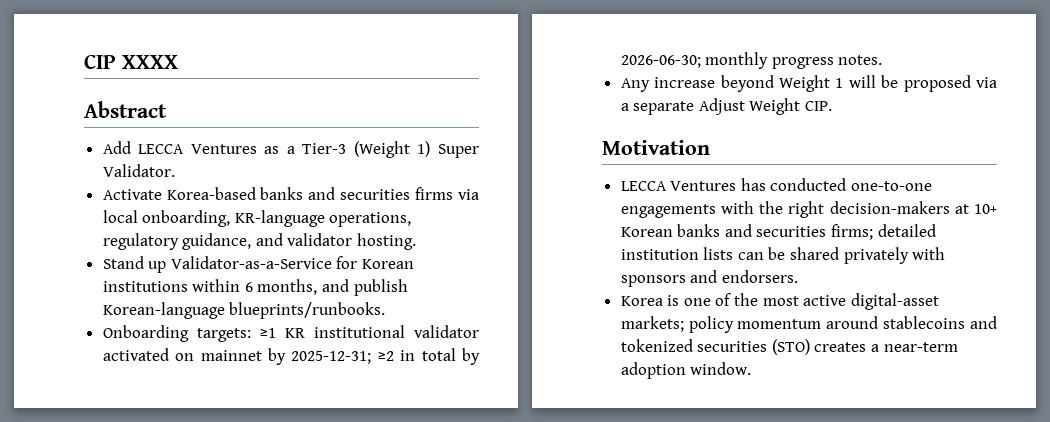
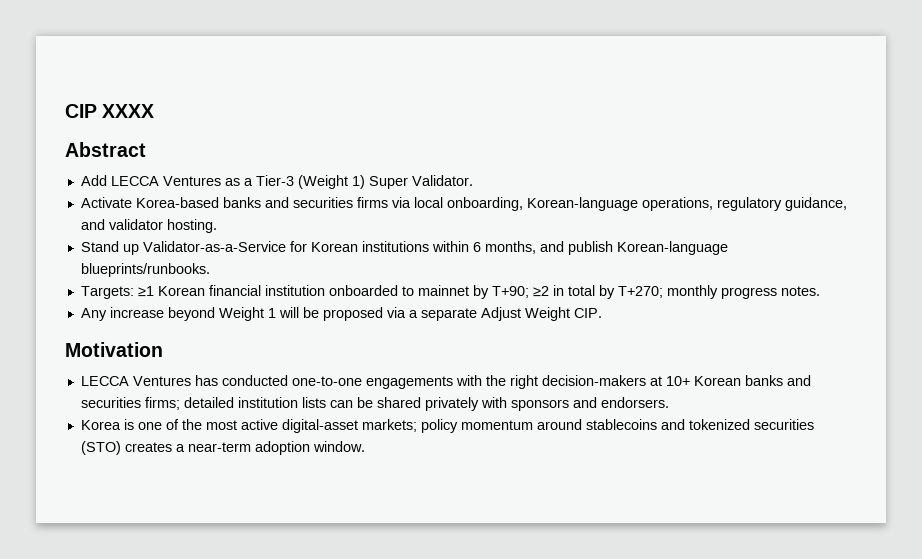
[234,210,325,227] KR-language -> [526,197,638,211] Korean-language
[102,325,479,342] [102,348,195,361] Onboarding targets: ≥1 KR institutional validator activated on -> [80,285,414,299] Targets: ≥1 Korean financial institution onboarded to
[291,351,372,364] 2025-12-31; -> [491,286,529,298] T+90;
[620,55,701,68] 2026-06-30; -> [617,286,663,298] T+270;

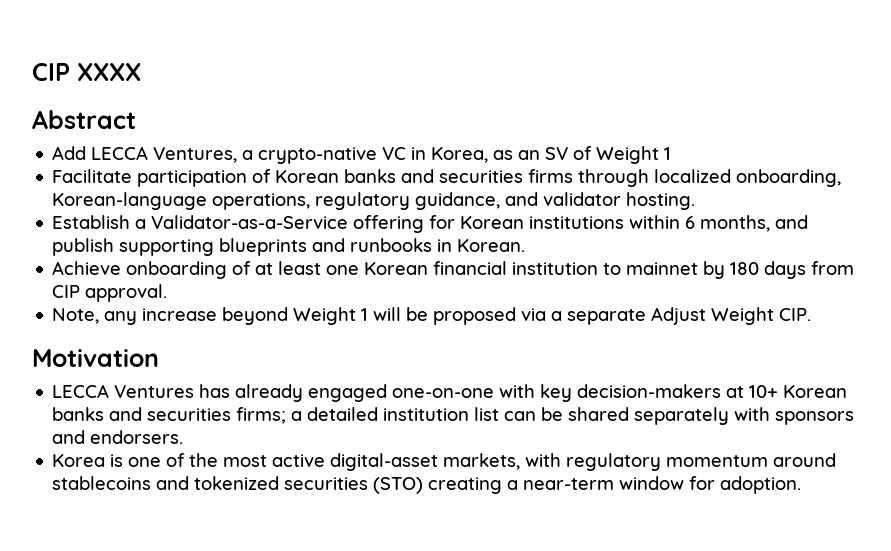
[162,175,473,189] [80,197,219,208] Ventures as a Tier-3 (Weight 1) Super Validator. // Activate Korea-based -> [153,146,672,164] [52,169,340,187] Ventures, a crypto-native VC in Korea, as an SV of Weight 1 // Facilitate participation of Korean
[391,197,443,208] via local -> [578,169,732,187] through localized
[80,241,286,255] Stand up Validator-as-a-Service -> [52,215,425,233] Establish a Validator-as-a-Service offering
[616,241,728,255] [80,263,210,277] [80,286,154,299] Korean-language blueprints/runbooks. // Targets: ≥1 -> [119,238,526,256] [52,261,360,279] supporting blueprints and runbooks in Korean. // Achieve onboarding of at least one
[328,285,398,296] onboarded -> (599, 268) none
[491,285,820,299] [80,308,107,321] T+90; ≥2 in total by T+270; monthly progress notes. // Any -> [730,261,855,279] [52,284,168,302] [52,308,138,325] 180 days from CIP approval. // Note, any
[221,375,538,389] conducted one-to-one engagements with the right -> [235,384,573,402] already engaged one-on-one with key
(180, 403) none -> [291,411,303,421] a
[301,397,326,408] lists -> [474,407,500,421] list
[424,397,479,411] privately -> [634,407,730,425] separately
[361,419,458,433] markets; policy -> [443,453,662,471] markets, with regulatory
[124,442,172,452] creates -> [428,477,503,494] creating
[254,441,365,455] adoption window. -> [619,476,802,494] window for adoption.

